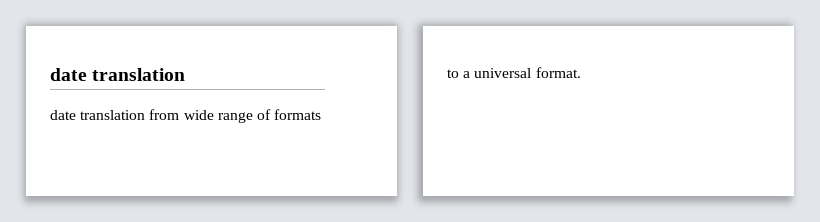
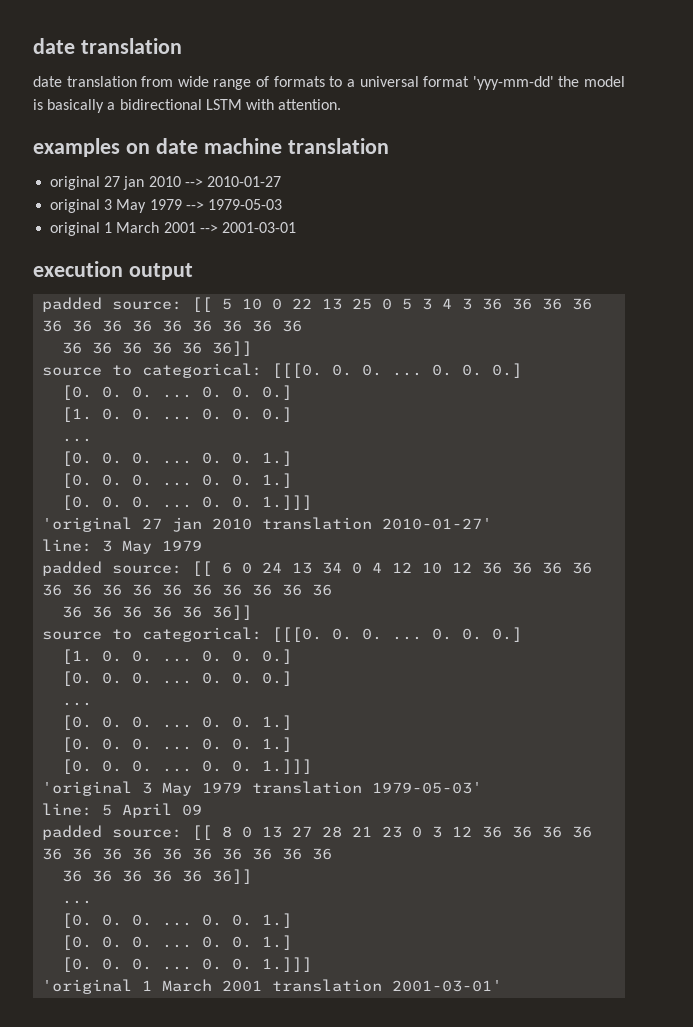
[535,67,581,78] format. -> [423,76,626,90] [33,99,342,113] [33,138,389,157] [50,176,281,190] [50,199,282,213] [50,222,296,236] [33,261,193,280] [42,297,593,312] [42,320,303,332] [62,341,253,356] [42,363,523,378] [62,385,293,400] [62,407,293,422] [62,438,93,442] [62,451,293,466] [62,473,293,488] [62,495,313,510] [42,517,493,532] [42,539,203,554] [42,561,593,576] [42,584,333,596] [62,605,253,620] [42,627,523,642] [62,649,293,664] [62,671,293,686] [62,702,93,706] [62,715,293,730] [62,737,293,752] [62,759,313,774] [42,781,483,796] [42,803,203,818] [42,825,593,840] [42,848,333,860] [62,869,253,884] [62,900,93,904] [62,913,293,928] [62,935,293,950] [62,957,313,972] [42,979,503,994] format 'yyy-mm-dd' the model is basically a bidirectional LSTM with attention. // examples on date machine translation // original 27 jan 2010 --> 2010-01-27 // original 3 May 1979 --> 1979-05-03 // original 1 March 2001 --> 2001-03-01 // execution output // padded source: [[ 5 10 0 22 13 25 0 5 3 4 3 36 36 36 36 36 36 36 36 36 36 36 36 36 // 36 36 36 36 36 36]] // source to categorical: [[[0. 0. 0. ... 0. 0. 0.] // [0. 0. 0. ... 0. 0. 0.] // [1. 0. 0. ... 0. 0. 0.] // ... // [0. 0. 0. ... 0. 0. 1.] // [0. 0. 0. ... 0. 0. 1.] // [0. 0. 0. ... 0. 0. 1.]]] // 'original 27 jan 2010 translation 2010-01-27' // line: 3 May 1979 // padded source: [[ 6 0 24 13 34 0 4 12 10 12 36 36 36 36 36 36 36 36 36 36 36 36 36 36 // 36 36 36 36 36 36]] // source to categorical: [[[0. 0. 0. ... 0. 0. 0.] // [1. 0. 0. ... 0. 0. 0.] // [0. 0. 0. ... 0. 0. 0.] // ... // [0. 0. 0. ... 0. 0. 1.] // [0. 0. 0. ... 0. 0. 1.] // [0. 0. 0. ... 0. 0. 1.]]] // 'original 3 May 1979 translation 1979-05-03' // line: 5 April 09 // padded source: [[ 8 0 13 27 28 21 23 0 3 12 36 36 36 36 36 36 36 36 36 36 36 36 36 36 // 36 36 36 36 36 36]] // ... // [0. 0. 0. ... 0. 0. 1.] // [0. 0. 0. ... 0. 0. 1.] // [0. 0. 0. ... 0. 0. 1.]]] // 'original 1 March 2001 translation 2001-03-01'

